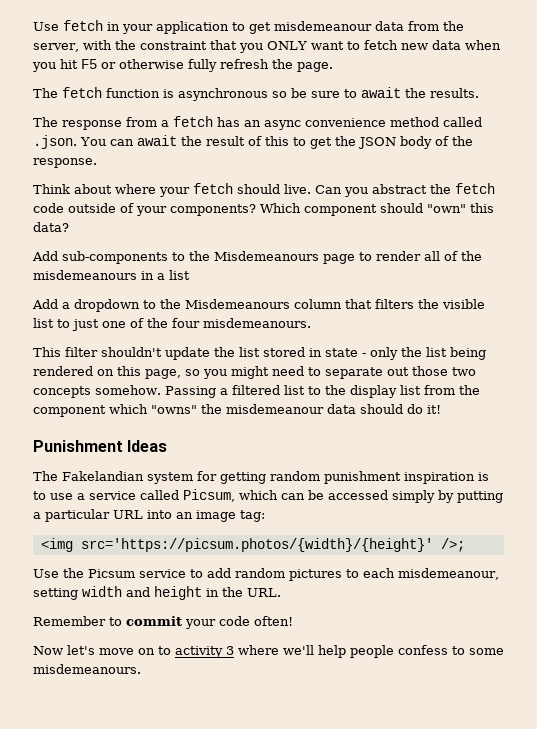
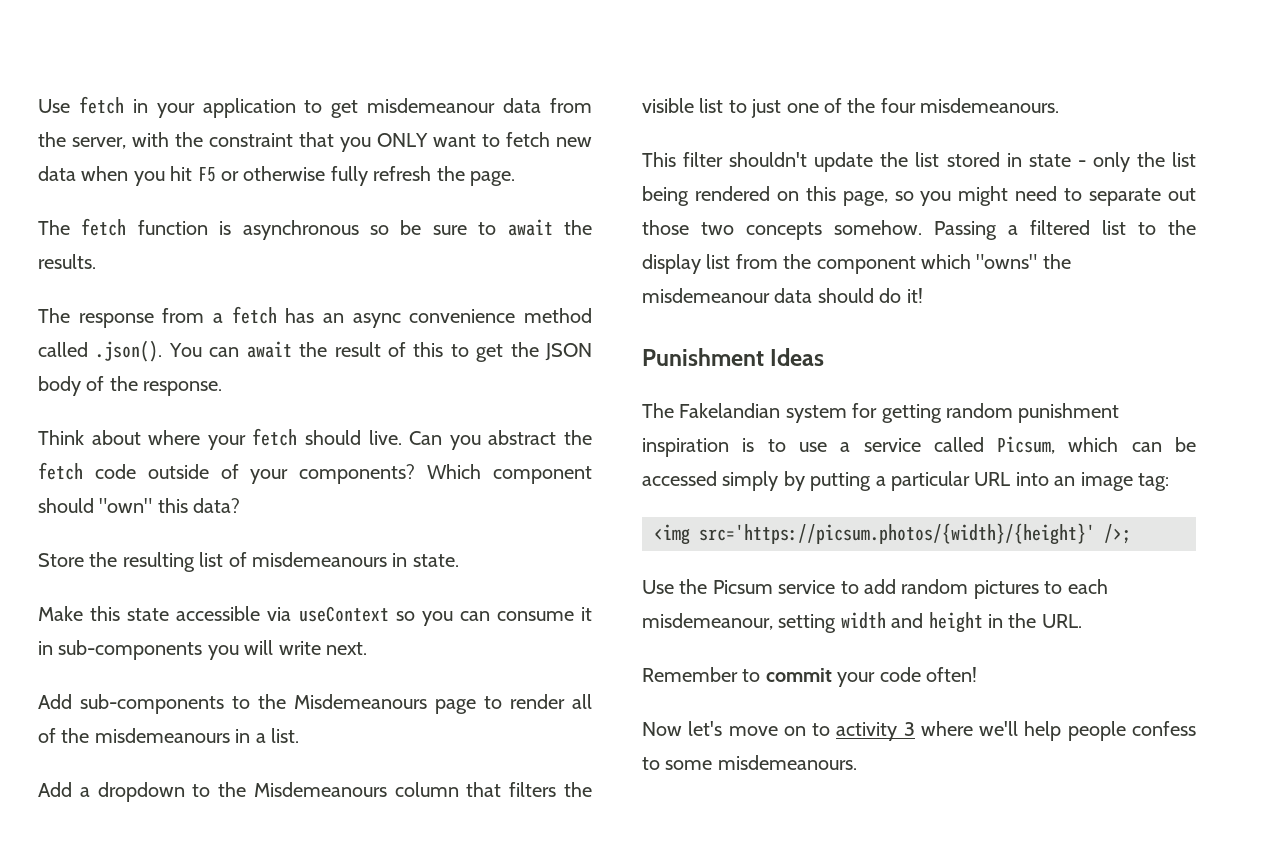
[33,135,77,149] .json. -> [95,340,163,362] .json().
(69, 227) none -> [38,552,459,572] [38,606,593,626] [38,640,367,660] // Store the resulting list of misdemeanours in state. // Make this state accessible via useContext so you can consume it in sub-components you will write next.
[169,270,190,280] list -> [271,728,299,743] list.

